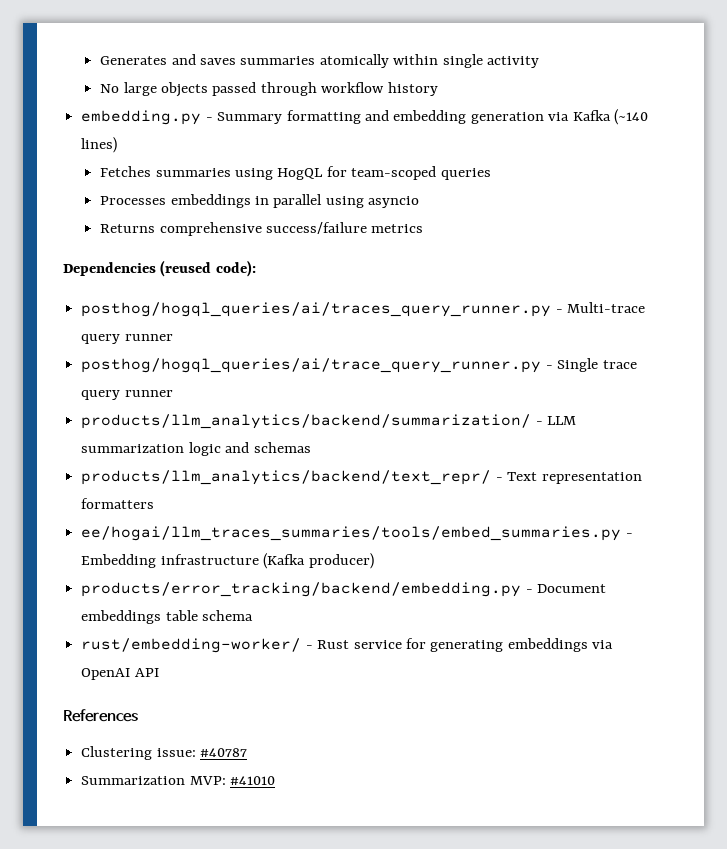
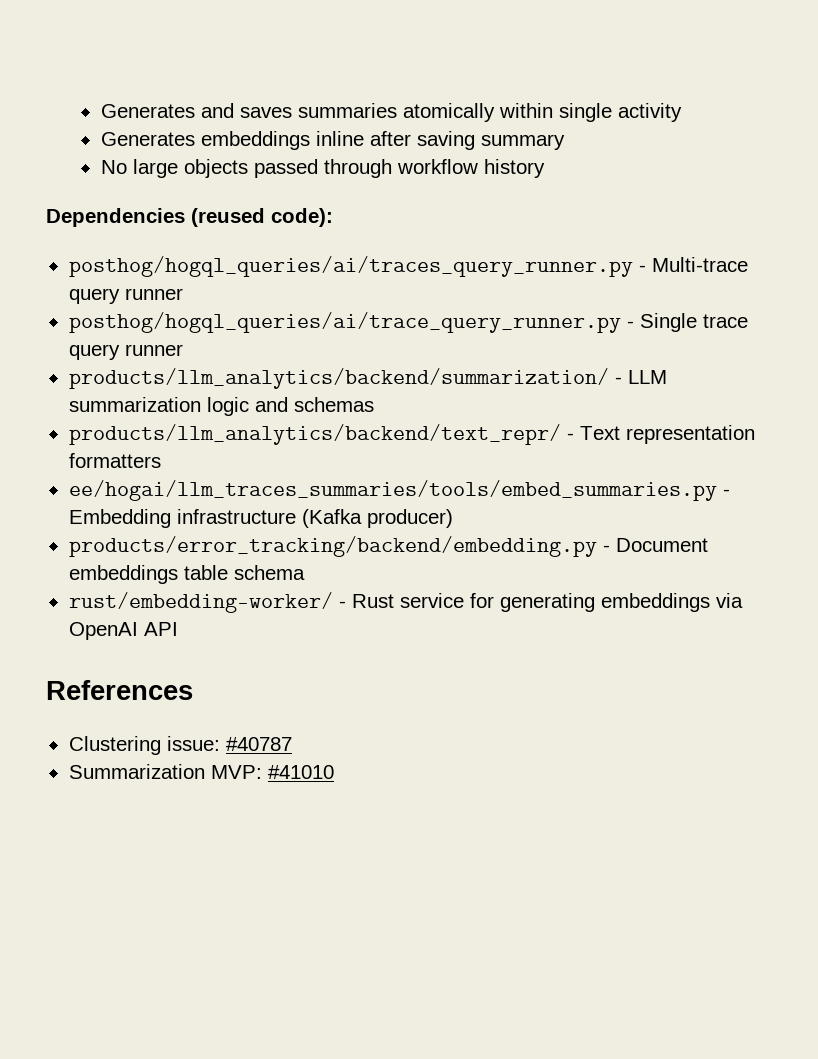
(540, 62) none -> [100,131,565,150] // Generates embeddings inline after saving summary
[81,109,649,125] [81,137,118,153] [100,166,491,180] [100,194,420,208] [100,222,424,236] // embedding.py - Summary formatting and embedding generation via Kafka (~140 lines) // Fetches summaries using HogQL for team-scoped queries // Processes embeddings in parallel using asyncio // Returns comprehensive success/failure metrics -> (545, 168) none

